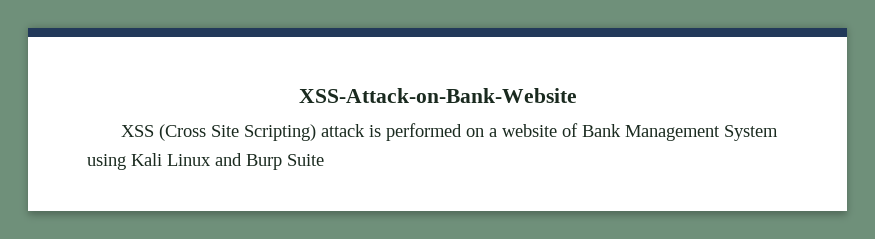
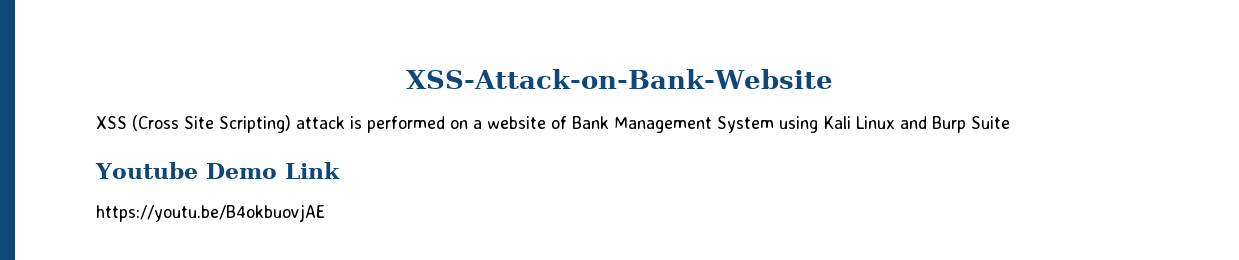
(324, 160) none -> [95,162,340,179] [96,204,325,222] // Youtube Demo Link // https://youtu.be/B4okbuovjAE

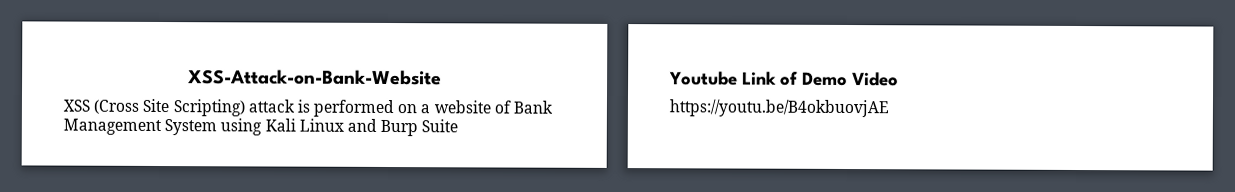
[205,162,340,179] Demo Link -> [742,71,899,87] Link of Demo Video

